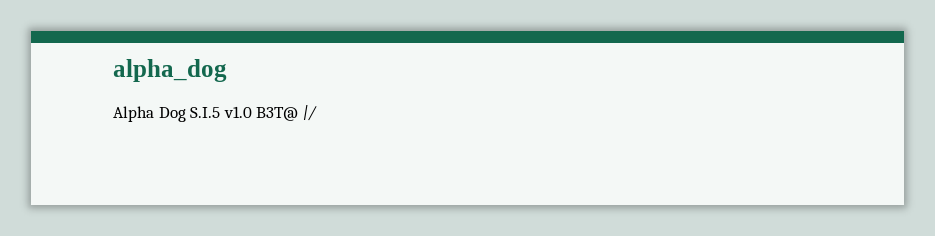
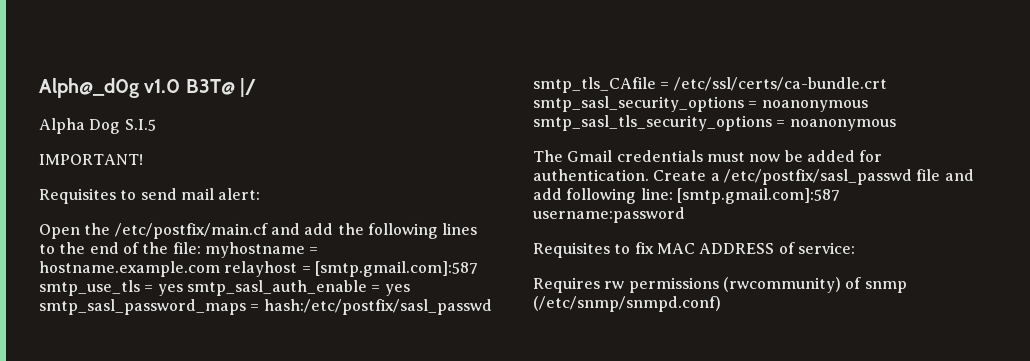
[113,59,227,82] alpha_dog -> [39,78,257,98] Alph@_d0g v1.0 B3T@ |/
[223,105,317,121] v1.0 B3T@ |/ -> [39,154,143,165] [39,188,261,204] [39,223,478,239] [39,242,319,258] [39,261,478,277] [39,280,410,296] [39,299,492,315] [533,77,887,93] [533,96,868,112] [533,115,896,131] [533,150,883,162] [533,169,974,185] [533,188,840,204] [533,207,685,223] [533,242,855,258] [533,277,907,293] [533,296,721,312] // IMPORTANT! // Requisites to send mail alert: // Open the /etc/postfix/main.cf and add the following lines to the end of the file: myhostname = hostname.example.com relayhost = [smtp.gmail.com]:587 smtp_use_tls = yes smtp_sasl_auth_enable = yes smtp_sasl_password_maps = hash:/etc/postfix/sasl_passwd smtp_tls_CAfile = /etc/ssl/certs/ca-bundle.crt smtp_sasl_security_options = noanonymous smtp_sasl_tls_security_options = noanonymous // The Gmail credentials must now be added for authentication. Create a /etc/postfix/sasl_passwd file and add following line: [smtp.gmail.com]:587 username:password // Requisites to fix MAC ADDRESS of service: // Requires rw permissions (rwcommunity) of snmp (/etc/snmp/snmpd.conf)

